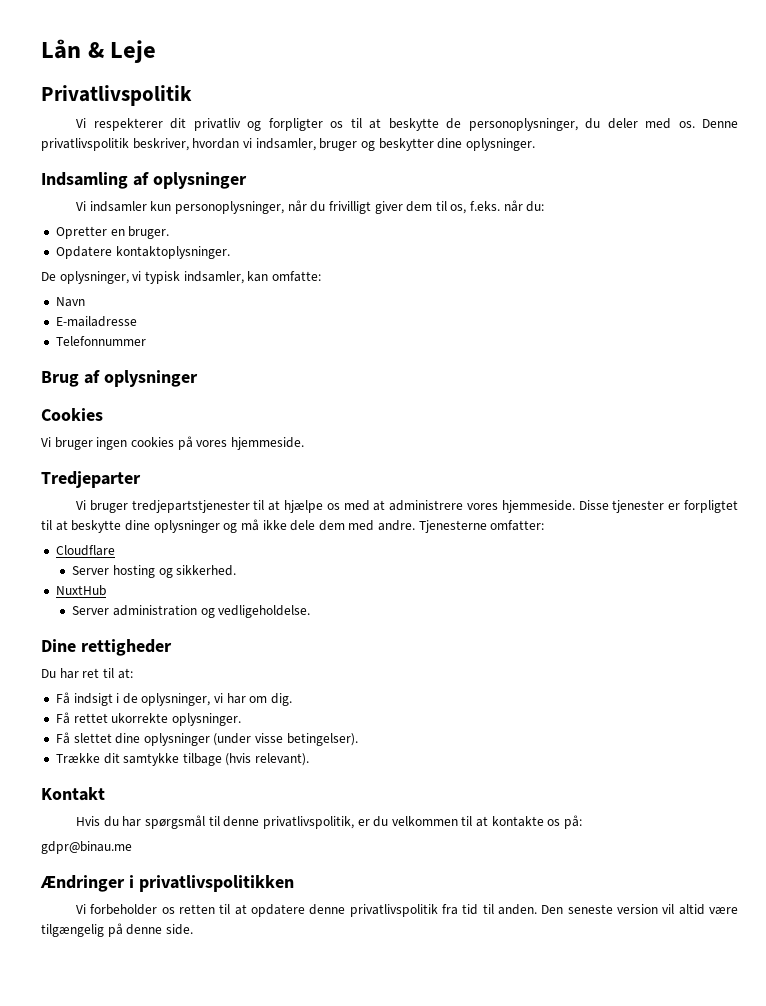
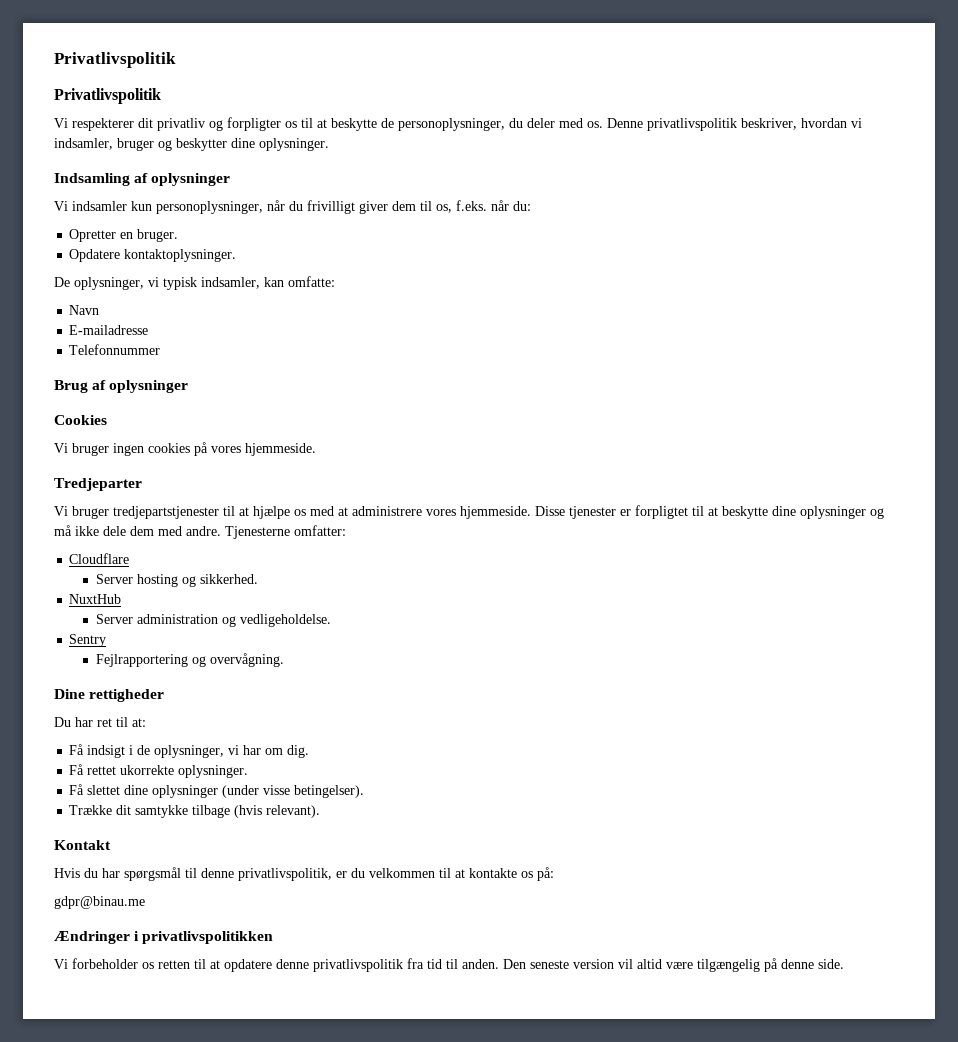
[41,39,157,63] Lån & Leje -> [54,52,176,68] Privatlivspolitik
(311, 611) none -> [69,634,107,647] [96,653,285,667] // Sentry // Fejlrapportering og overvågning.

